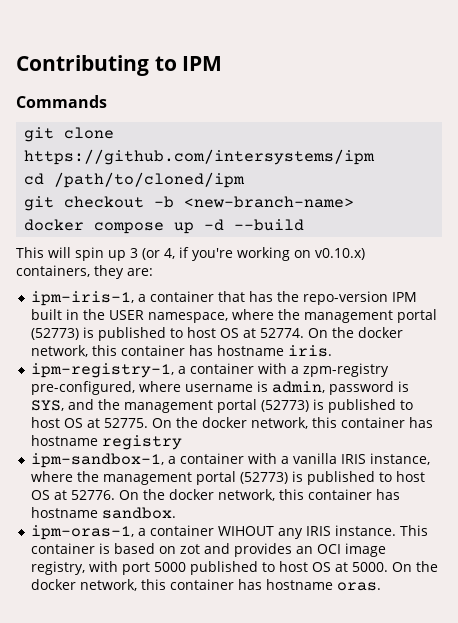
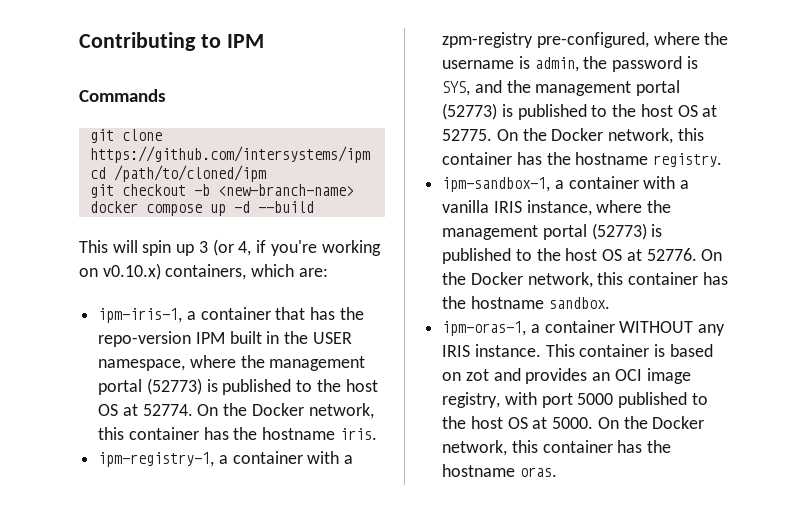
[94,265,124,279] they -> [251,264,295,277] which
(183, 333) none -> [316,379,341,392] the
[357,327,403,338] [30,345,213,357] docker network, this container has -> [251,403,374,419] [98,427,258,440] Docker network, this container has the
(181, 386) none -> [704,32,729,45] the
(325, 387) none -> [583,56,608,69] the
(413, 405) none -> [612,104,637,117] the
[201,417,433,429] [30,435,182,450] docker network, this container has hostname registry -> [551,128,704,144] [442,152,723,167] Docker network, this container has the hostname registry.
(392, 477) none -> [536,248,561,261] the
[168,489,400,501] docker network, this container has -> [470,272,728,288] [442,296,467,309] Docker network, this container has the
[217,526,274,536] WIHOUT -> [619,321,694,333] WITHOUT
(275, 567) none -> [442,416,467,429] the
[30,579,262,591] docker network, this container has -> [652,416,705,429] [442,440,672,456] Docker network, this container has the

